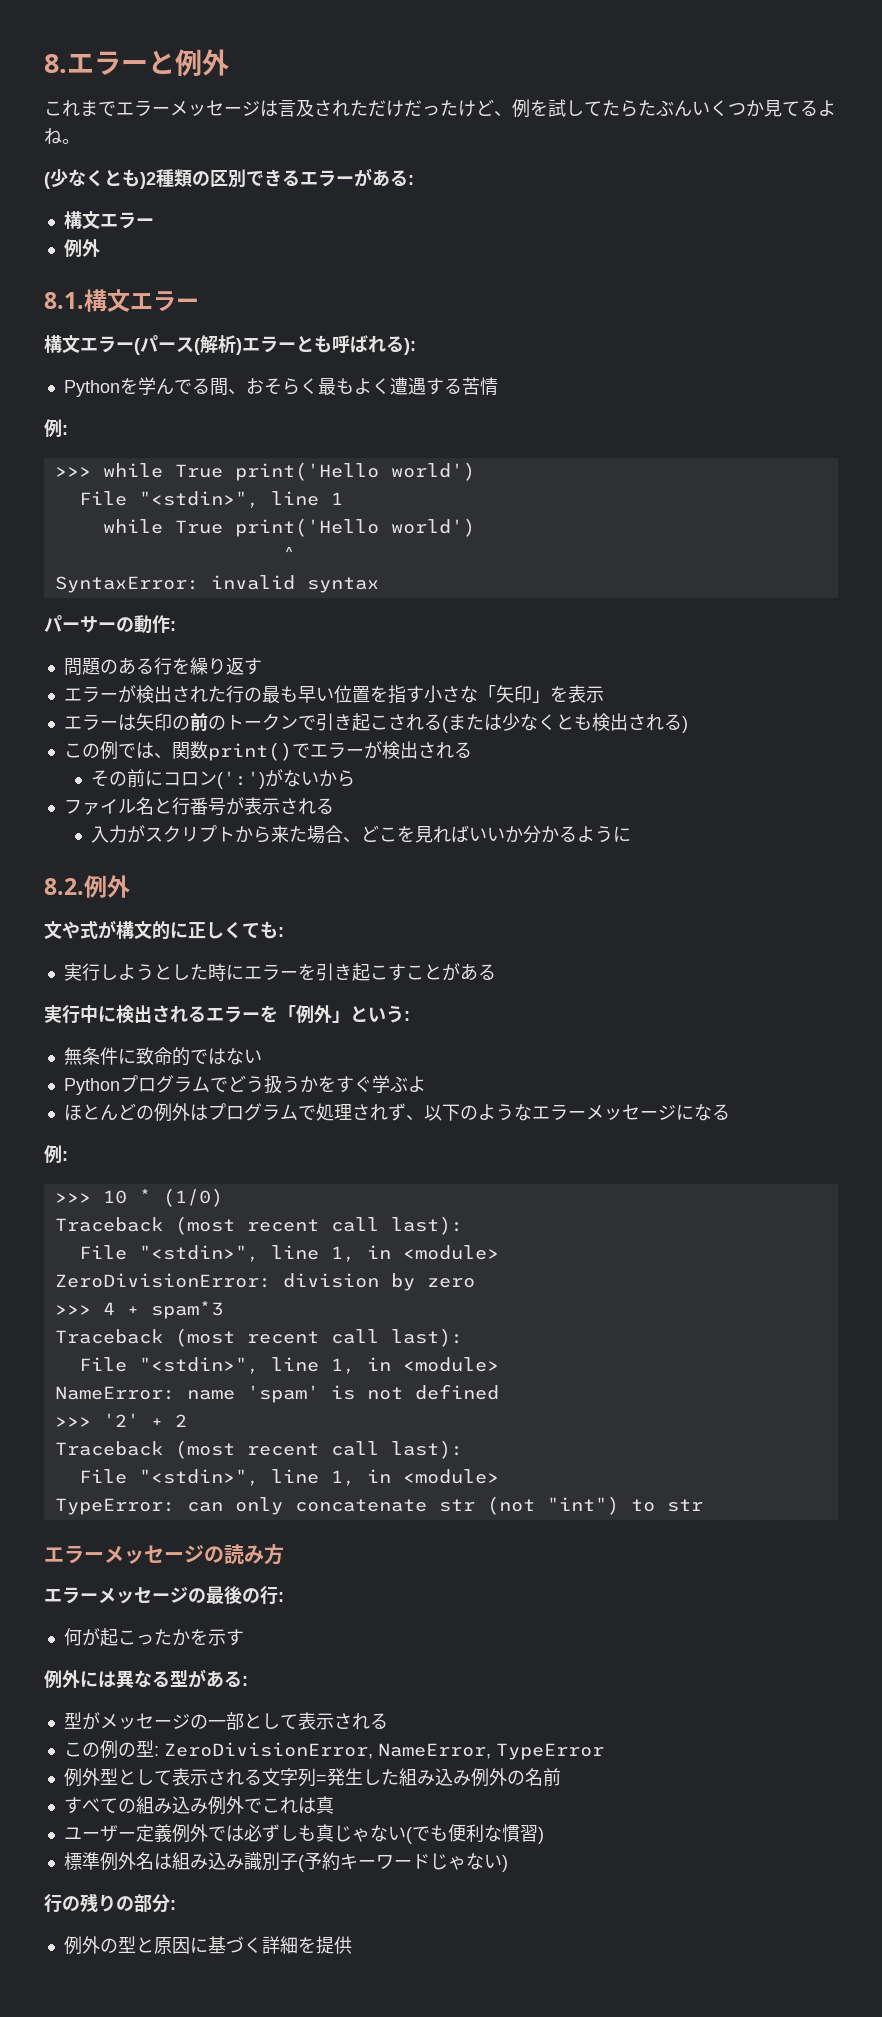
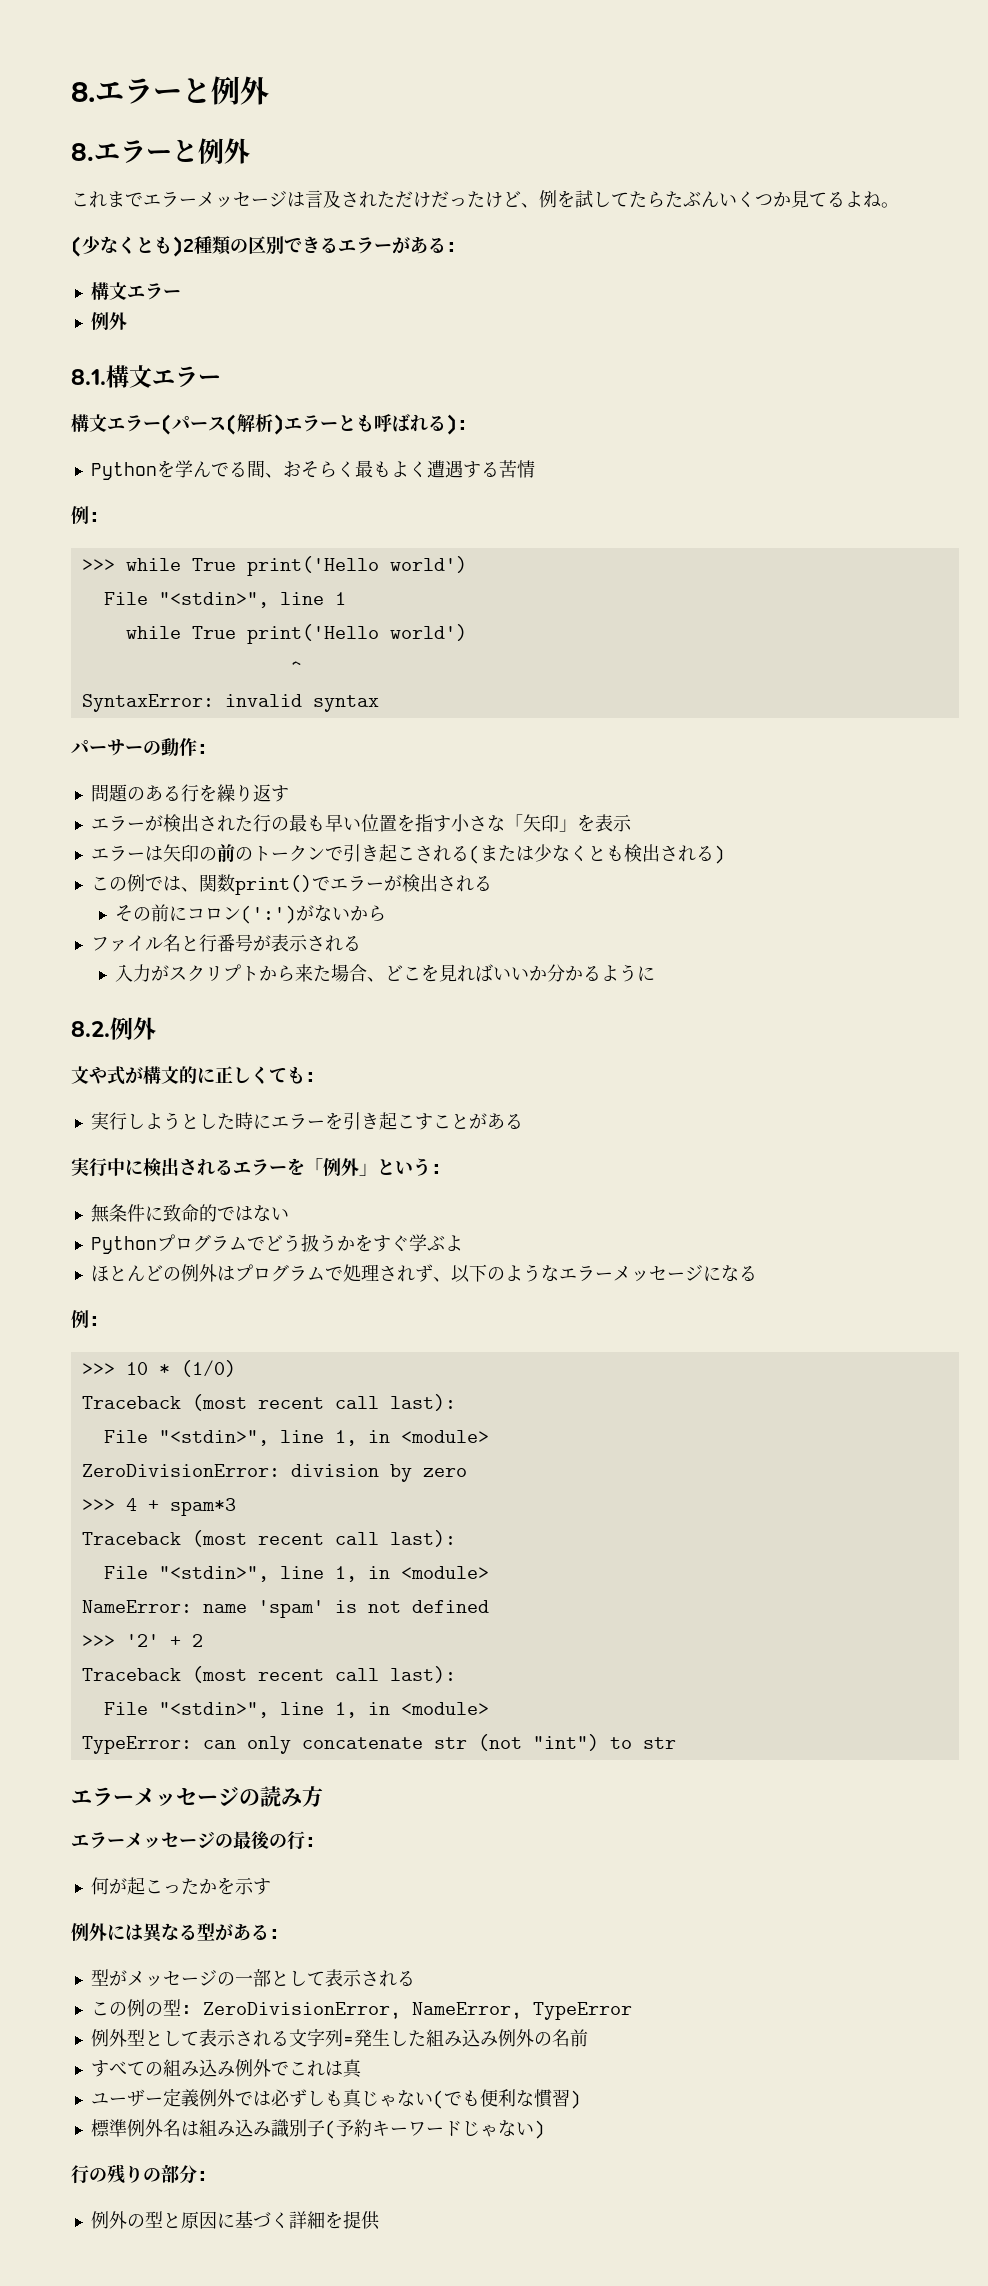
[44,49,229,76] 8.エラーと例外 -> [71,76,269,105] [71,138,250,164] 8.エラーと例外 // 8.エラーと例外

